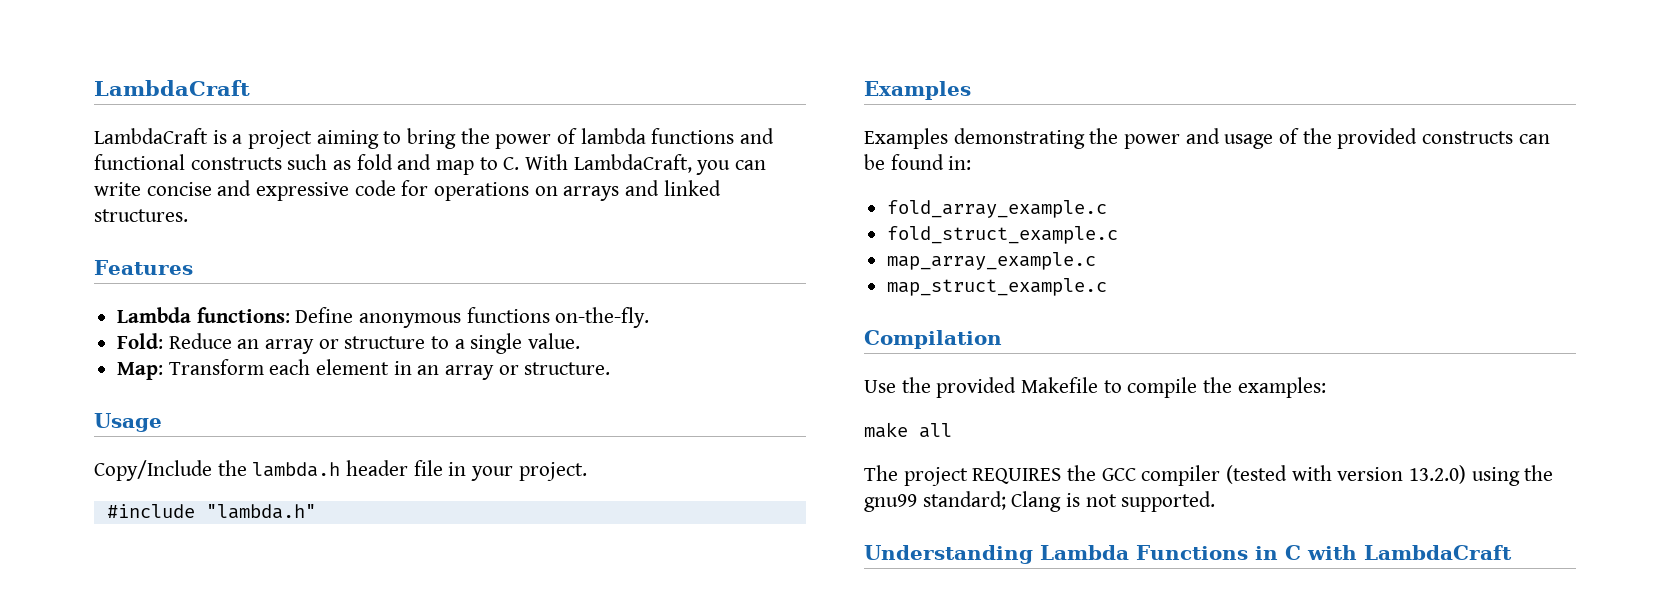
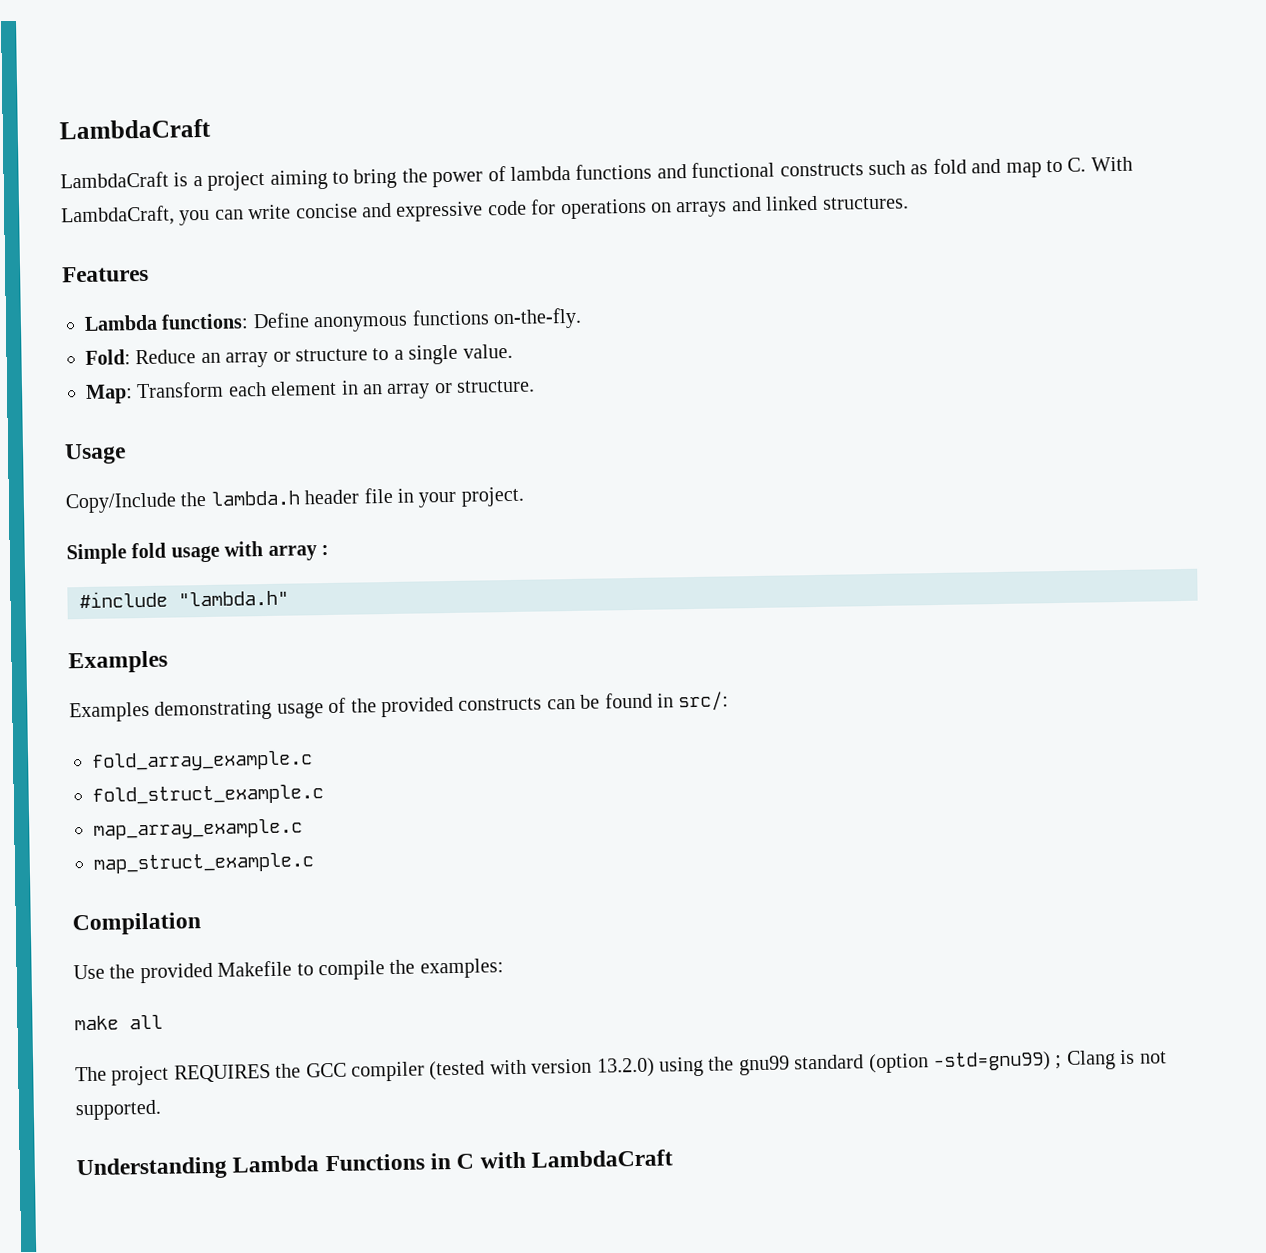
(587, 471) none -> [66,541,329,565] // Simple fold usage with array :
[1089,128,1220,149] the power and -> (273, 710) none
[948,156,972,170] in: -> [656,691,730,712] in src/:
[922,491,1006,510] standard; -> [794,1051,1063,1074] standard (option -std=gnu99) ;

